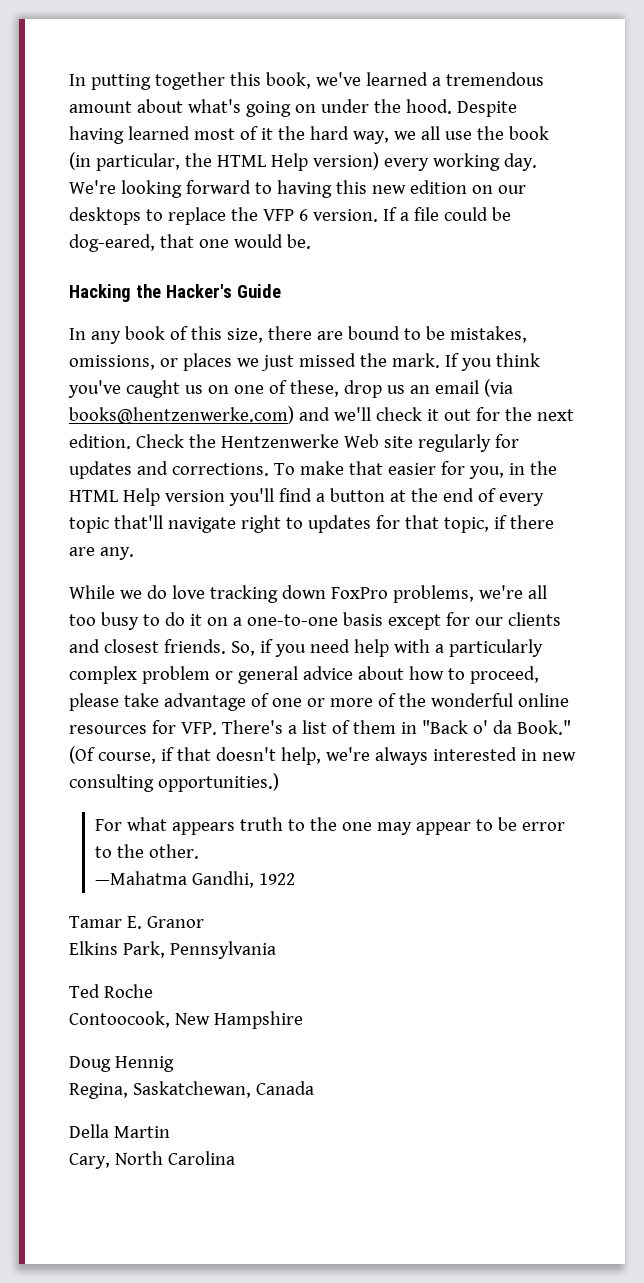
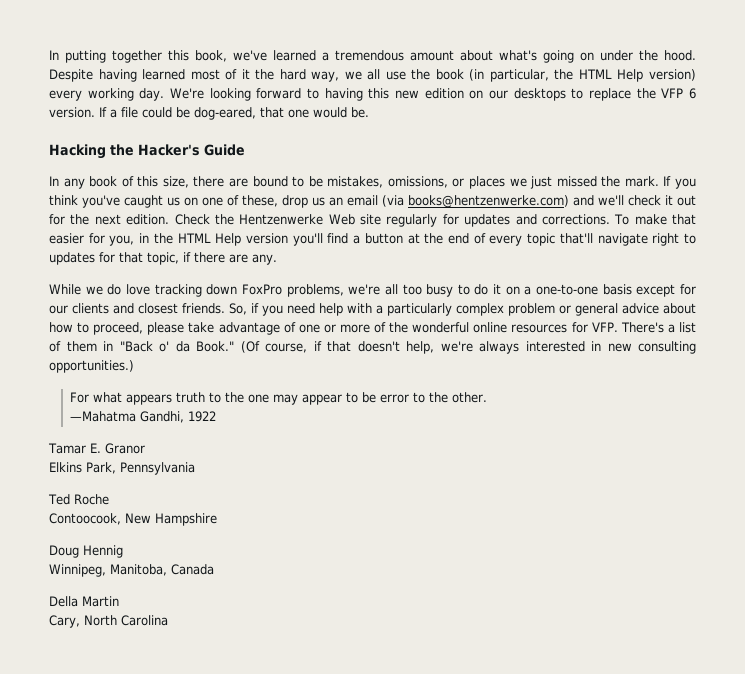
[69,1081,251,1099] Regina, Saskatchewan, -> [49,564,167,577] Winnipeg, Manitoba,

